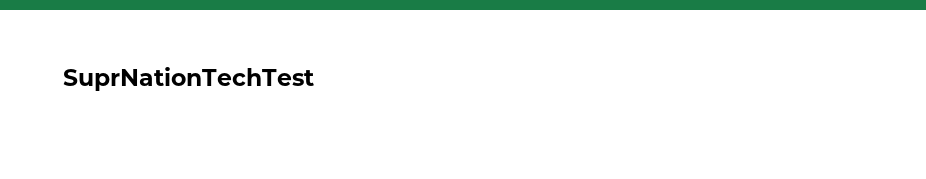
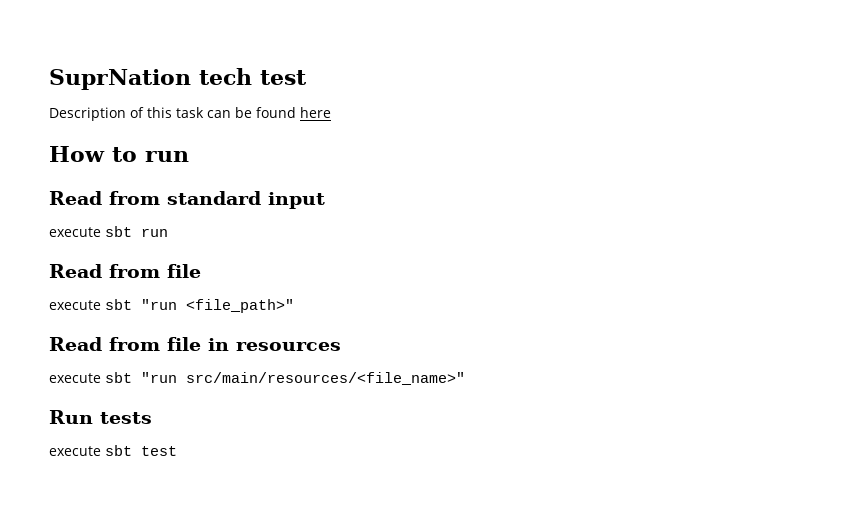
[63,67,314,91] SuprNationTechTest -> [49,68,307,90] [49,107,331,121] [49,146,189,162] [49,191,325,209] [49,226,168,237] [49,264,201,278] [49,299,294,313] [49,337,341,351] [49,372,465,385] [49,410,152,424] [49,445,177,456] SuprNation tech test // Description of this task can be found here // How to run // Read from standard input // execute sbt run // Read from file // execute sbt "run <file_path>" // Read from file in resources // execute sbt "run src/main/resources/<file_name>" // Run tests // execute sbt test

